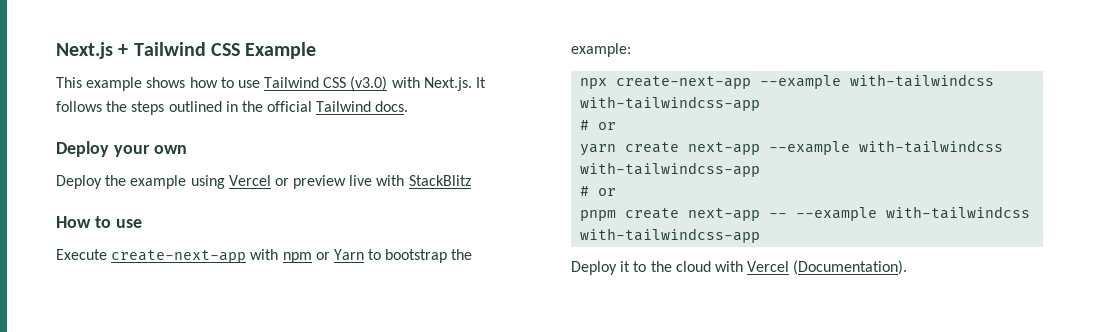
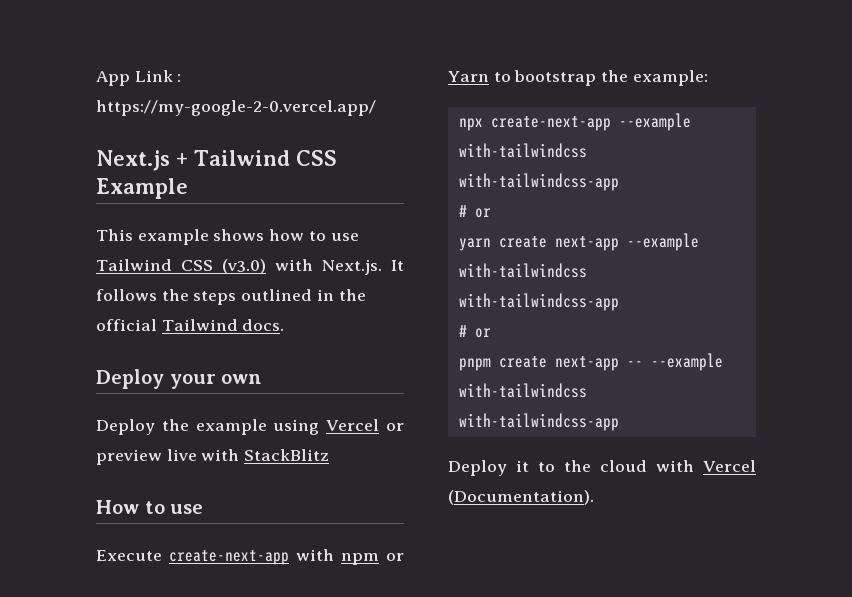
(56, 50) none -> [96,70,182,86] [96,100,376,116] App Link : https://my-google-2-0.vercel.app/ //

